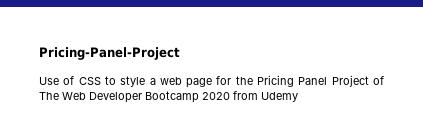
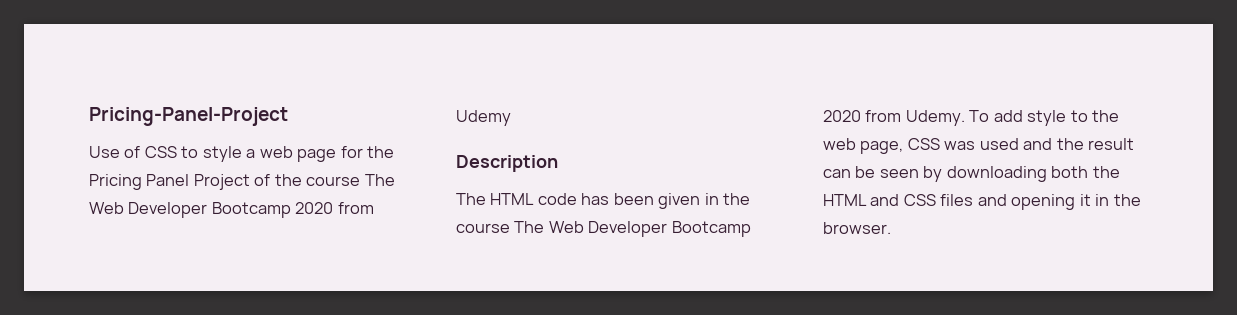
(385, 80) none -> [274,174,361,186] the course
(298, 97) none -> [456,155,558,172] [456,193,751,209] [456,221,751,237] [823,110,1120,126] [823,138,1135,154] [823,166,1120,182] [823,194,1141,210] [823,222,891,234] // Description // The HTML code has been given in the course The Web Developer Bootcamp 2020 from Udemy. To add style to the web page, CSS was used and the result can be seen by downloading both the HTML and CSS files and opening it in the browser.

